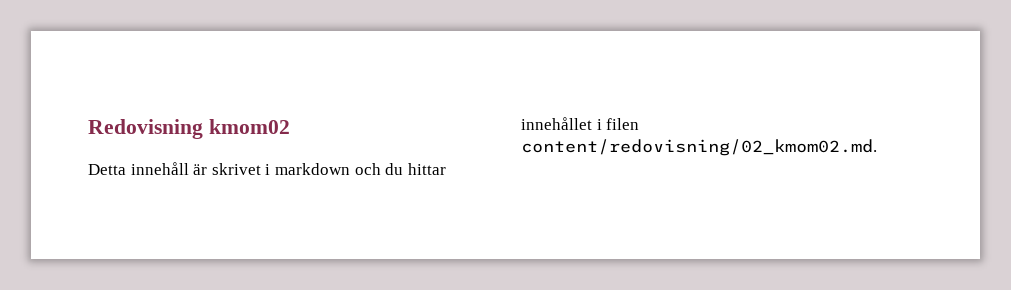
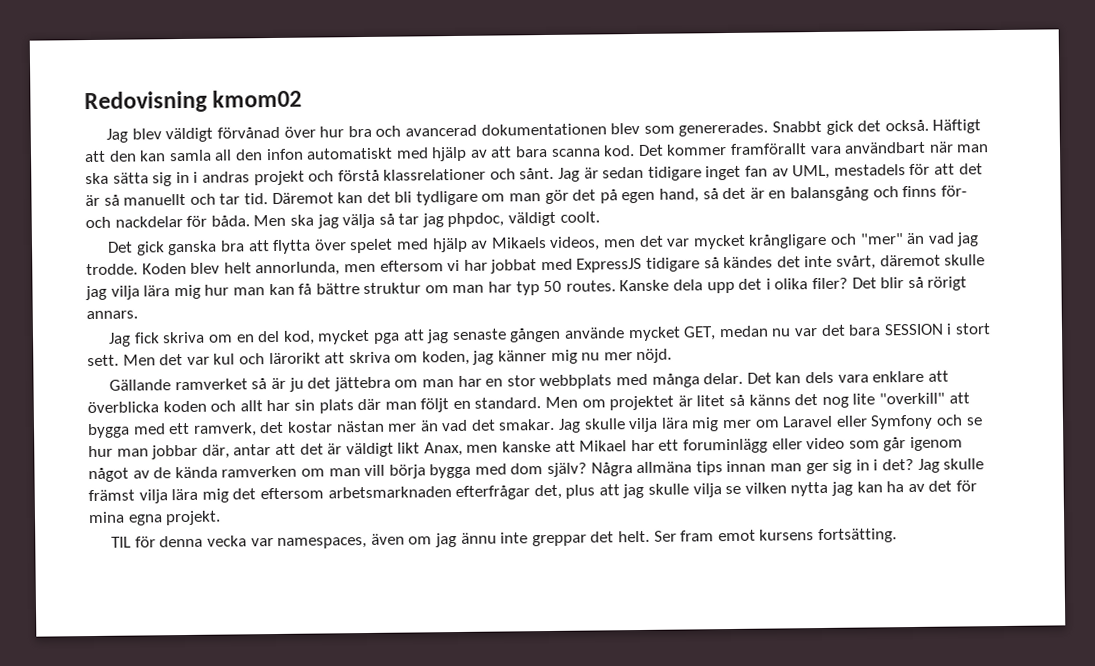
[88,162,446,175] [521,117,640,130] [521,139,877,156] Detta innehåll är skrivet i markdown och du hittar innehållet i filen content/redovisning/02_kmom02.md. -> [106,119,982,143] [84,141,990,163] [85,163,983,187] [85,185,967,207] [85,211,600,229] [107,232,980,256] [86,254,986,277] [85,276,968,301] [86,310,138,320] [108,323,991,347] [87,348,673,367] [109,370,949,392] [87,392,970,414] [87,414,983,439] [88,436,963,460] [88,458,985,483] [88,480,977,504] [88,510,222,526] [111,528,897,549] Jag blev väldigt förvånad över hur bra och avancerad dokumentationen blev som genererades. Snabbt gick det också. Häftigt att den kan samla all den infon automatiskt med hjälp av att bara scanna kod. Det kommer framförallt vara användbart när man ska sätta sig in i andras projekt och förstå klassrelationer och sånt. Jag är sedan tidigare inget fan av UML, mestadels för att det är så manuellt och tar tid. Däremot kan det bli tydligare om man gör det på egen hand, så det är en balansgång och finns för- och nackdelar för båda. Men ska jag välja så tar jag phpdoc, väldigt coolt. // Det gick ganska bra att flytta över spelet med hjälp av Mikaels videos, men det var mycket krångligare och "mer" än vad jag trodde. Koden blev helt annorlunda, men eftersom vi har jobbat med ExpressJS tidigare så kändes det inte svårt, däremot skulle jag vilja lära mig hur man kan få bättre struktur om man har typ 50 routes. Kanske dela upp det i olika filer? Det blir så rörigt annars. // Jag fick skriva om en del kod, mycket pga att jag senaste gången använde mycket GET, medan nu var det bara SESSION i stort sett. Men det var kul och lärorikt att skriva om koden, jag känner mig nu mer nöjd. // Gällande ramverket så är ju det jättebra om man har en stor webbplats med många delar. Det kan dels vara enklare att överblicka koden och allt har sin plats där man följt en standard. Men om projektet är litet så känns det nog lite "overkill" att bygga med ett ramverk, det kostar nästan mer än vad det smakar. Jag skulle vilja lära mig mer om Laravel eller Symfony och se hur man jobbar där, antar att det är väldigt likt Anax, men kanske att Mikael har ett foruminlägg eller video som går igenom något av de kända ramverken om man vill börja bygga med dom själv? Några allmäna tips innan man ger sig in i det? Jag skulle främst vilja lära mig det eftersom arbetsmarknaden efterfrågar det, plus att jag skulle vilja se vilken nytta jag kan ha av det för mina egna projekt. // TIL för denna vecka var namespaces, även om jag ännu inte greppar det helt. Ser fram emot kursens fortsätting.

